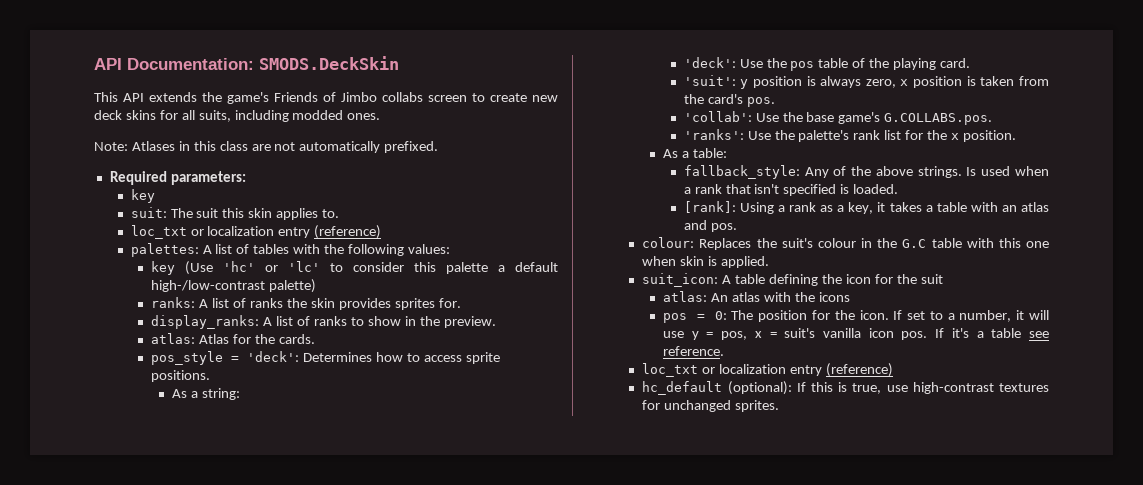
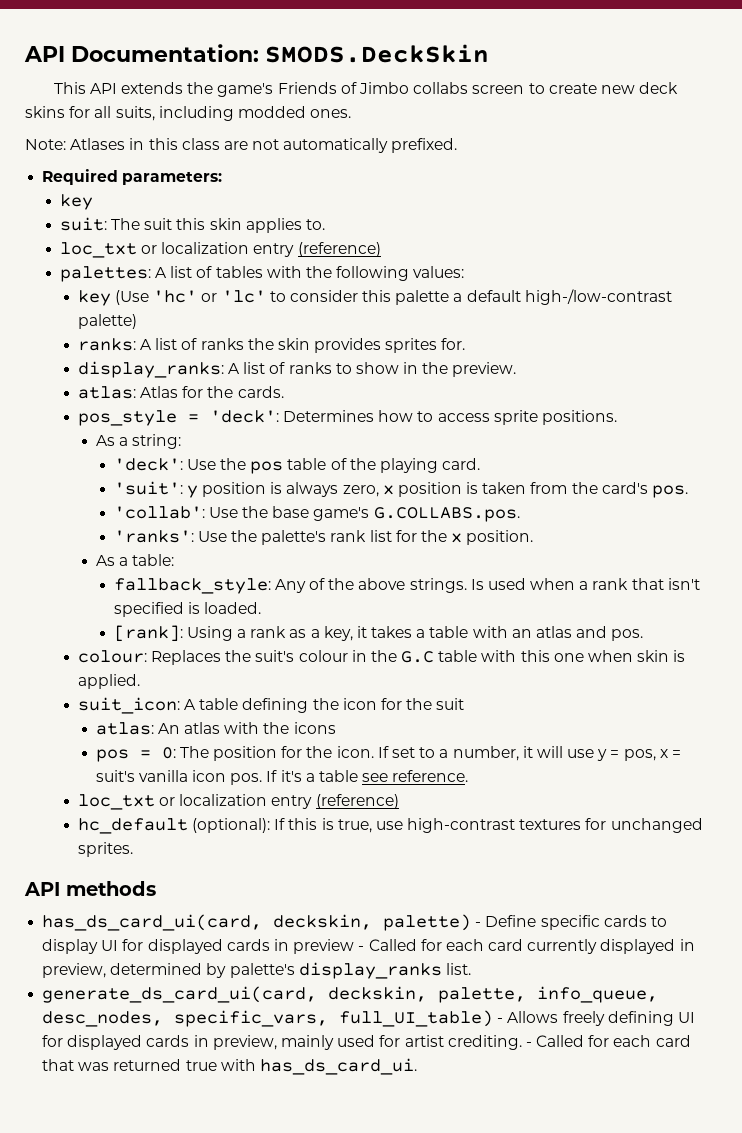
(780, 406) none -> [24,881,156,896] [42,914,667,931] [42,939,695,954] [42,962,471,979] [42,986,659,1003] [42,1010,695,1027] [42,1035,691,1050] [42,1058,417,1075] // API methods // has_ds_card_ui(card, deckskin, palette) - Define specific cards to display UI for displayed cards in preview - Called for each card currently displayed in preview, determined by palette's display_ranks list. // generate_ds_card_ui(card, deckskin, palette, info_queue, desc_nodes, specific_vars, full_UI_table) - Allows freely defining UI for displayed cards in preview, mainly used for artist crediting. - Called for each card that was returned true with has_ds_card_ui.

